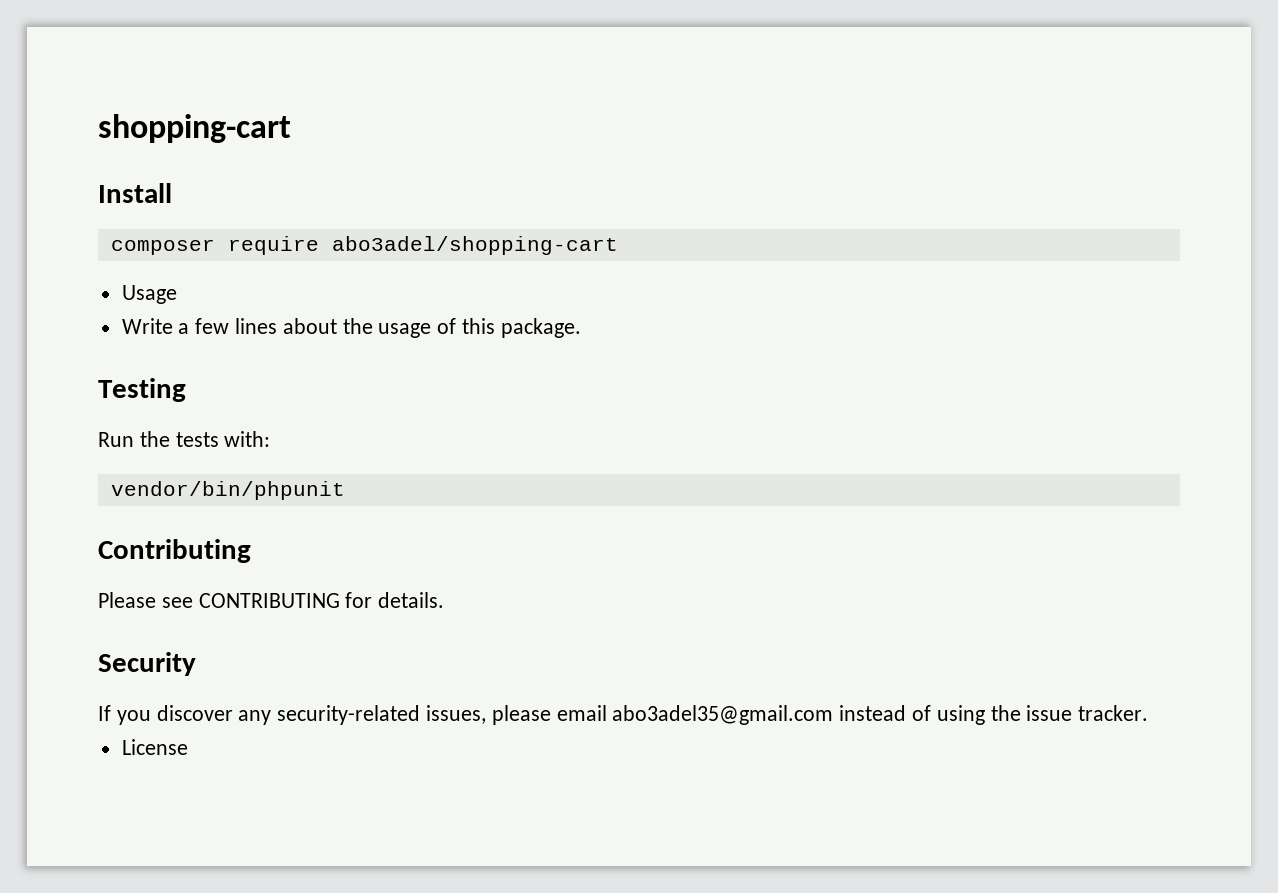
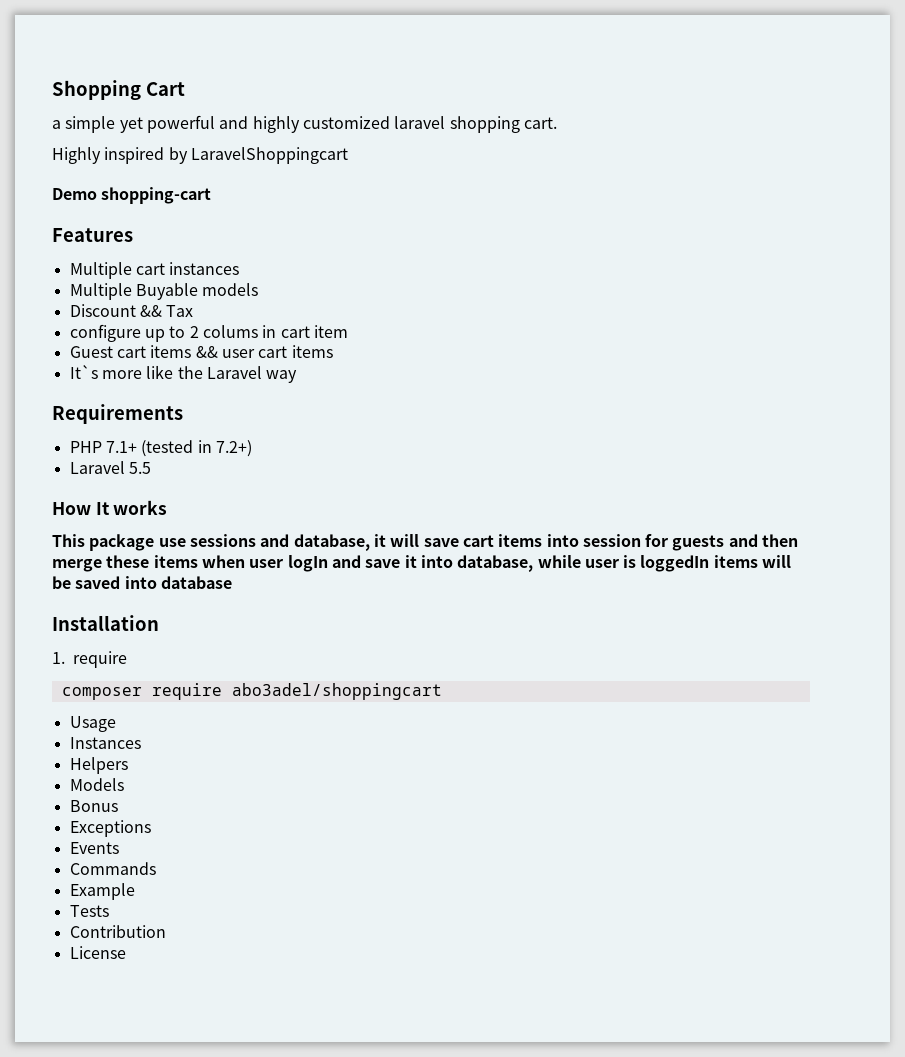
[98,114,291,143] [98,183,172,203] shopping-cart // Install -> [52,80,185,100] [52,115,557,133] [52,147,348,164] [52,187,212,204] [52,228,133,242] [69,262,240,279] [69,283,259,300] [69,304,194,317] [69,324,348,342] [69,345,333,358] [69,365,298,383] [52,404,183,424] [69,440,252,457] [69,461,151,474] [52,500,168,515] [52,534,799,551] [52,555,792,572] [52,576,232,589] [52,615,159,631] [52,651,127,668] Shopping Cart // a simple yet powerful and highly customized laravel shopping cart. // Highly inspired by LaravelShoppingcart // Demo shopping-cart // Features // Multiple cart instances // Multiple Buyable models // Discount && Tax // configure up to 2 colums in cart item // Guest cart items && user cart items // It`s more like the Laravel way // Requirements // PHP 7.1+ (tested in 7.2+) // Laravel 5.5 // How It works // This package use sessions and database, it will save cart items into session for guests and then merge these items when user logIn and save it into database, while user is loggedIn items will be saved into database // Installation // 1. require
[331,236,618,255] abo3adel/shopping-cart -> [231,683,442,700] abo3adel/shoppingcart
[121,318,581,338] [98,378,186,402] [98,431,271,447] [110,481,345,500] [98,539,251,563] [98,592,445,608] [98,652,196,676] [98,705,1149,725] Write a few lines about the usage of this package. // Testing // Run the tests with: // vendor/bin/phpunit // Contributing // Please see CONTRIBUTING for details. // Security // If you discover any security-related issues, please email abo3adel35@gmail.com instead of using the issue tracker. -> [69,737,141,749] [69,757,128,774] [69,778,124,791] [69,800,118,812] [69,820,151,837] [69,842,119,854] [69,862,156,875] [69,883,135,900] [69,905,109,917] [69,925,166,938] Instances // Helpers // Models // Bonus // Exceptions // Events // Commands // Example // Tests // Contribution

